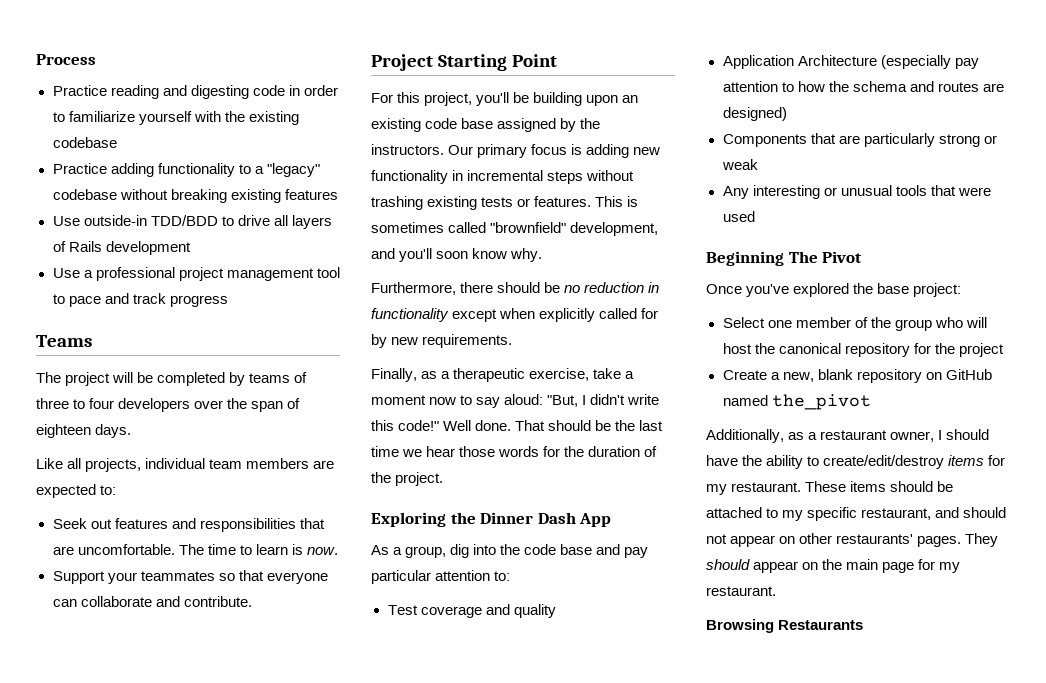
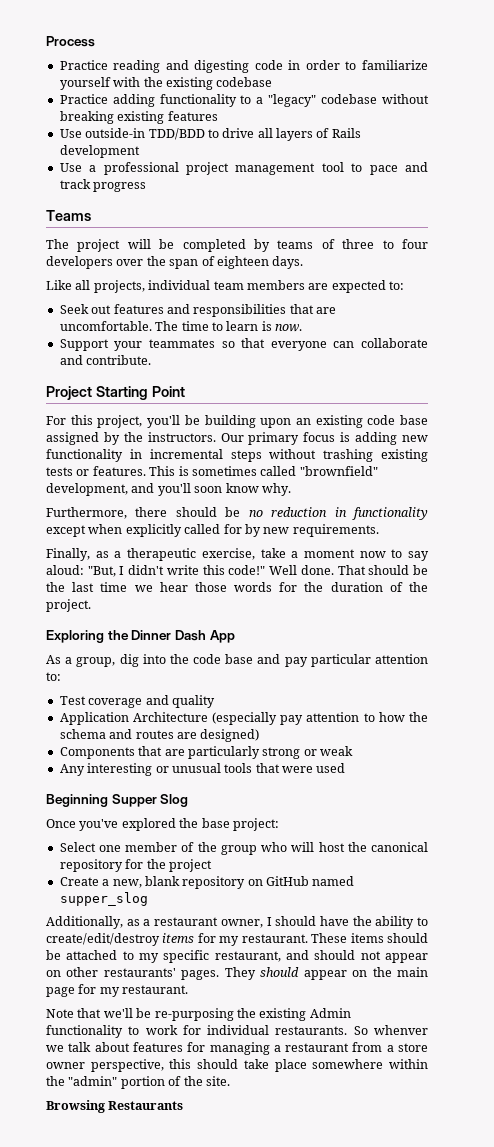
[788,251,863,263] The Pivot -> [111,794,189,807] Supper Slog
[771,394,871,410] the_pivot -> [59,892,148,906] supper_slog
(776, 591) none -> [46,1008,351,1021] [46,1025,428,1038] [46,1042,429,1055] [46,1059,429,1072] [46,1076,230,1089] // Note that we'll be re-purposing the existing Admin functionality to work for individual restaurants. So whenver we talk about features for managing a restaurant from a store owner perspective, this should take place somewhere within the "admin" portion of the site.

